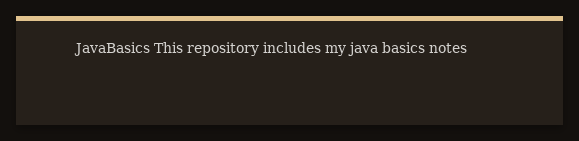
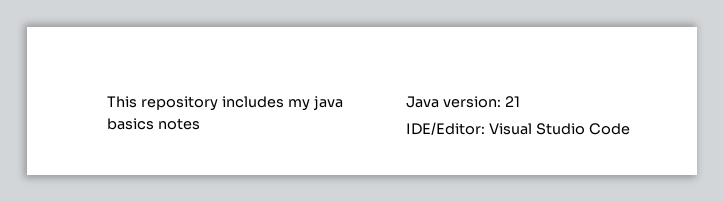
[74,42,150,56] JavaBasics -> (107, 102) none
(467, 48) none -> [406,96,520,108] [406,122,630,135] // Java version: 21 // IDE/Editor: Visual Studio Code

